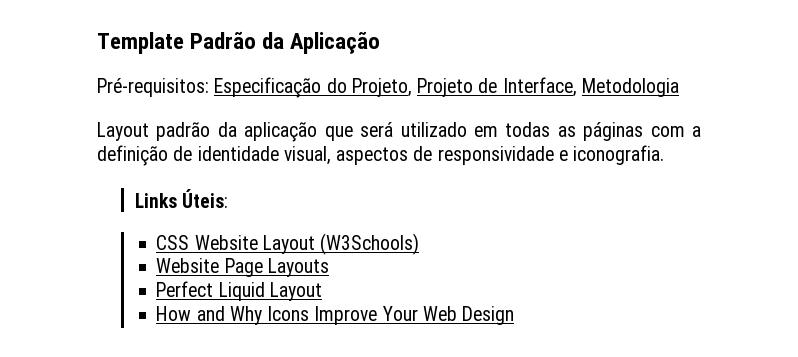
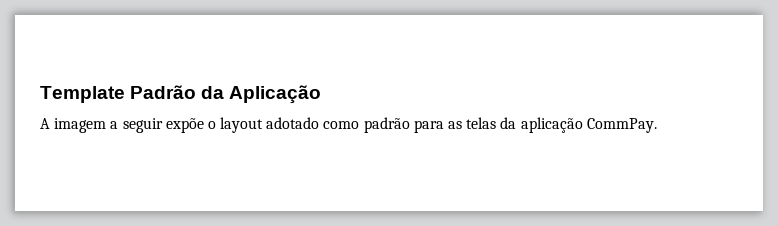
[97,77,679,98] [97,122,701,142] [97,145,665,166] [134,189,229,208] [156,233,420,255] [156,258,329,277] [156,281,322,301] [156,306,515,325] Pré-requisitos: Especificação do Projeto, Projeto de Interface, Metodologia // Layout padrão da aplicação que será utilizado em todas as páginas com a definição de identidade visual, aspectos de responsividade e iconografia. // Links Úteis: // CSS Website Layout (W3Schools) // Website Page Layouts // Perfect Liquid Layout // How and Why Icons Improve Your Web Design -> [40,117,657,133] A imagem a seguir expõe o layout adotado como padrão para as telas da aplicação CommPay.

